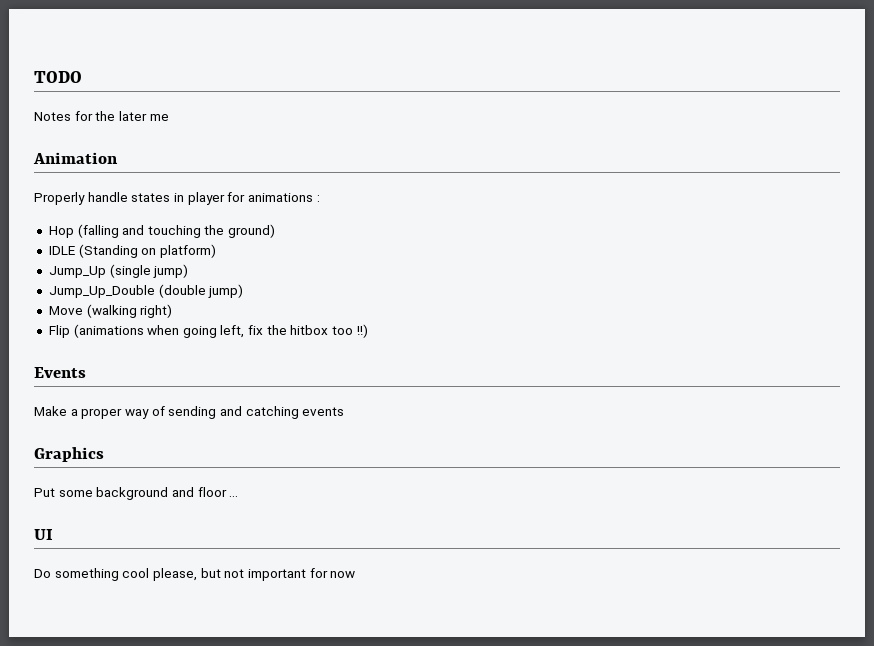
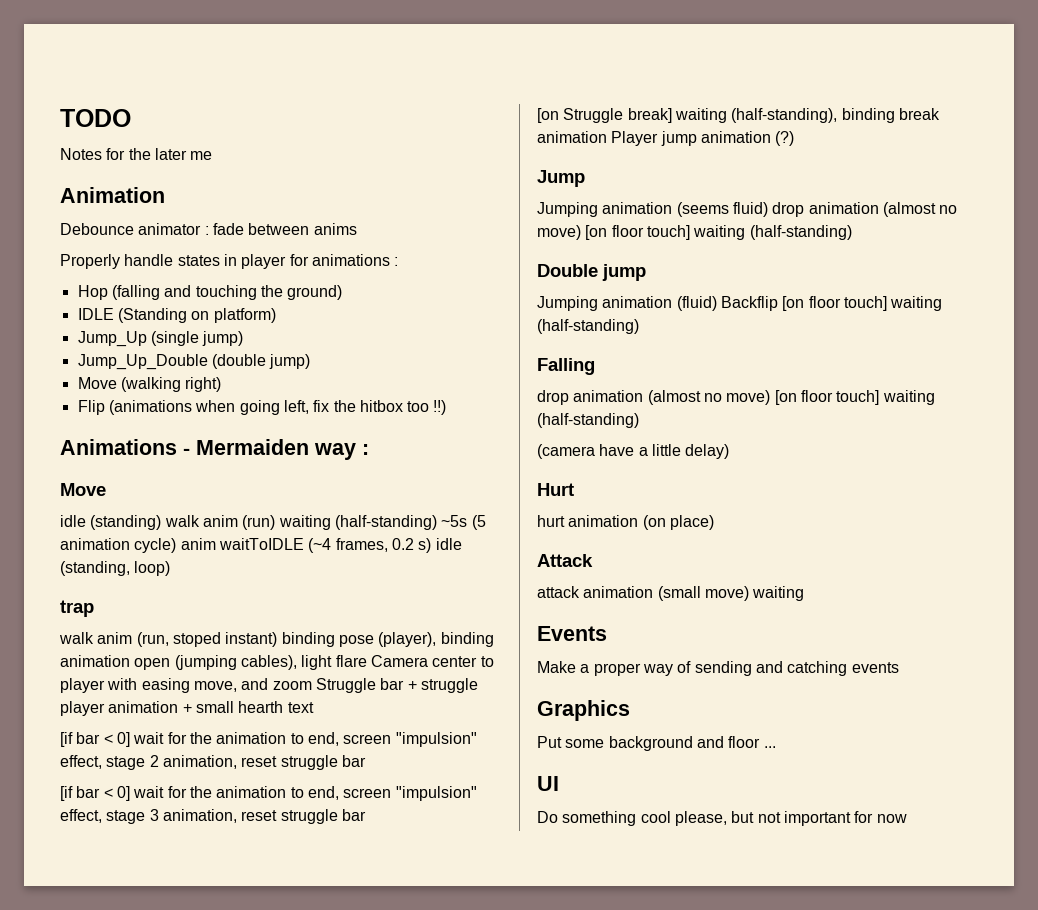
(118, 158) none -> [60,223,357,235] // Debounce animator : fade between anims
(368, 331) none -> [60,439,369,460] [60,483,106,496] [60,515,486,530] [60,538,462,553] [60,561,171,576] [60,600,94,617] [59,632,494,647] [60,655,494,670] [60,678,478,693] [60,701,314,716] [60,732,477,747] [60,755,366,770] [60,786,477,801] [60,809,366,824] [537,108,940,123] [537,131,795,146] [537,170,585,187] [537,202,958,217] [537,225,852,240] [537,264,646,281] [537,296,943,311] [537,319,639,334] [537,358,595,375] [537,390,935,405] [537,413,639,428] [537,444,730,459] [537,483,574,496] [537,515,714,530] [537,554,593,567] [537,586,805,601] // Animations - Mermaiden way : // Move // idle (standing) walk anim (run) waiting (half-standing) ~5s (5 animation cycle) anim waitToIDLE (~4 frames, 0.2 s) idle (standing, loop) // trap // walk anim (run, stoped instant) binding pose (player), binding animation open (jumping cables), light flare Camera center to player with easing move, and zoom Struggle bar + struggle player animation + small hearth text // [if bar < 0] wait for the animation to end, screen "impulsion" effect, stage 2 animation, reset struggle bar // [if bar < 0] wait for the animation to end, screen "impulsion" effect, stage 3 animation, reset struggle bar // [on Struggle break] waiting (half-standing), binding break animation Player jump animation (?) // Jump // Jumping animation (seems fluid) drop animation (almost no move) [on floor touch] waiting (half-standing) // Double jump // Jumping animation (fluid) Backflip [on floor touch] waiting (half-standing) // Falling // drop animation (almost no move) [on floor touch] waiting (half-standing) // (camera have a little delay) // Hurt // hurt animation (on place) // Attack // attack animation (small move) waiting

